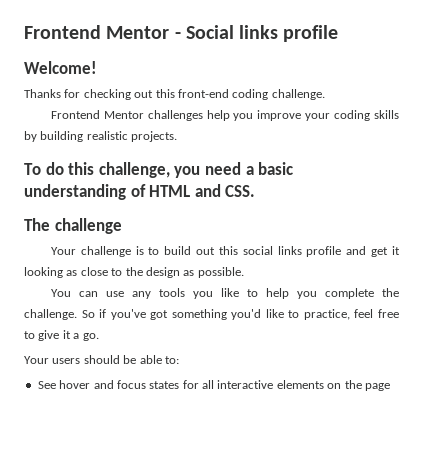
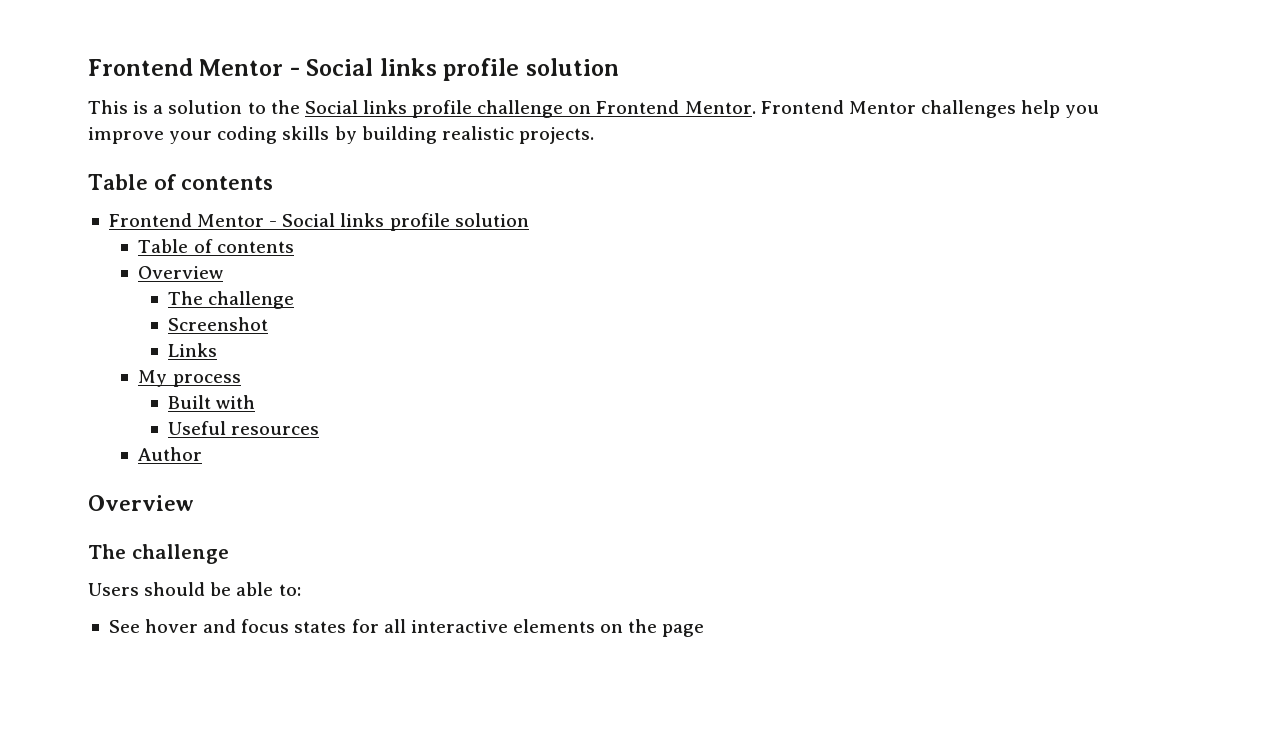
[24,25,339,42] [24,61,97,74] [24,89,325,100] Frontend Mentor - Social links profile // Welcome! // Thanks for checking out this front-end coding challenge. // -> [88,58,619,81] [88,100,756,118] Frontend Mentor - Social links profile solution // This is a solution to the Social links profile challenge on Frontend Mentor.
[24,162,294,178] [24,184,256,200] [24,218,122,234] [50,246,400,257] [24,267,244,278] [50,288,400,299] [24,309,399,320] [24,330,99,341] [24,356,81,364] To do this challenge, you need a basic understanding of HTML and CSS. // The challenge // Your challenge is to build out this social links profile and get it looking as close to the design as possible. // You can use any tools you like to help you complete the challenge. So if you've got something you'd like to practice, feel free to give it a go. // Your users -> [88,174,273,190] [108,213,529,231] [138,239,294,253] [138,266,224,279] [167,291,295,309] [167,317,268,331] [167,343,217,357] [138,370,241,387] [167,395,256,409] [167,421,320,435] [138,447,203,461] [88,495,194,511] [88,544,229,564] [88,583,139,596] Table of contents // Frontend Mentor - Social links profile solution // Table of contents // Overview // The challenge // Screenshot // Links // My process // Built with // Useful resources // Author // Overview // The challenge // Users

